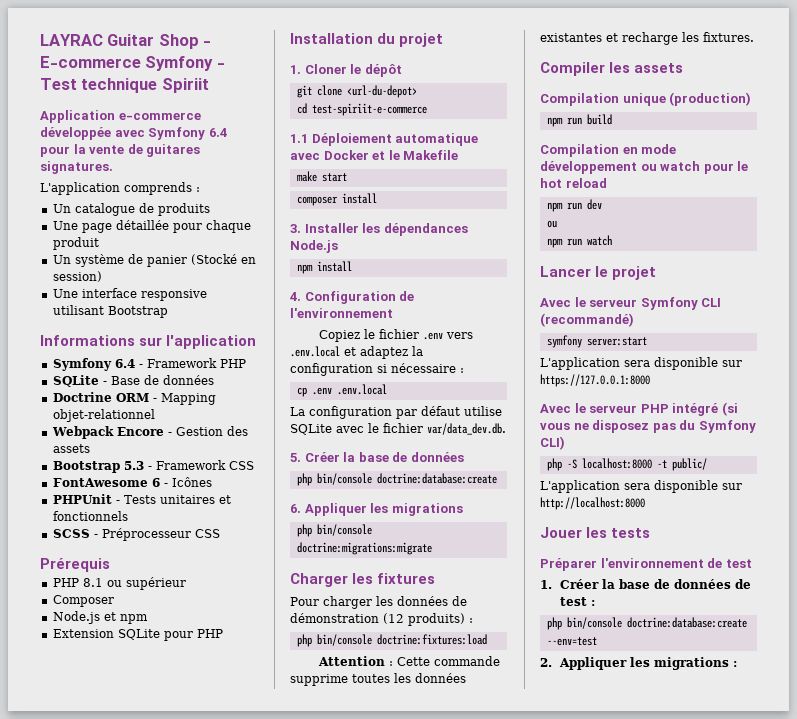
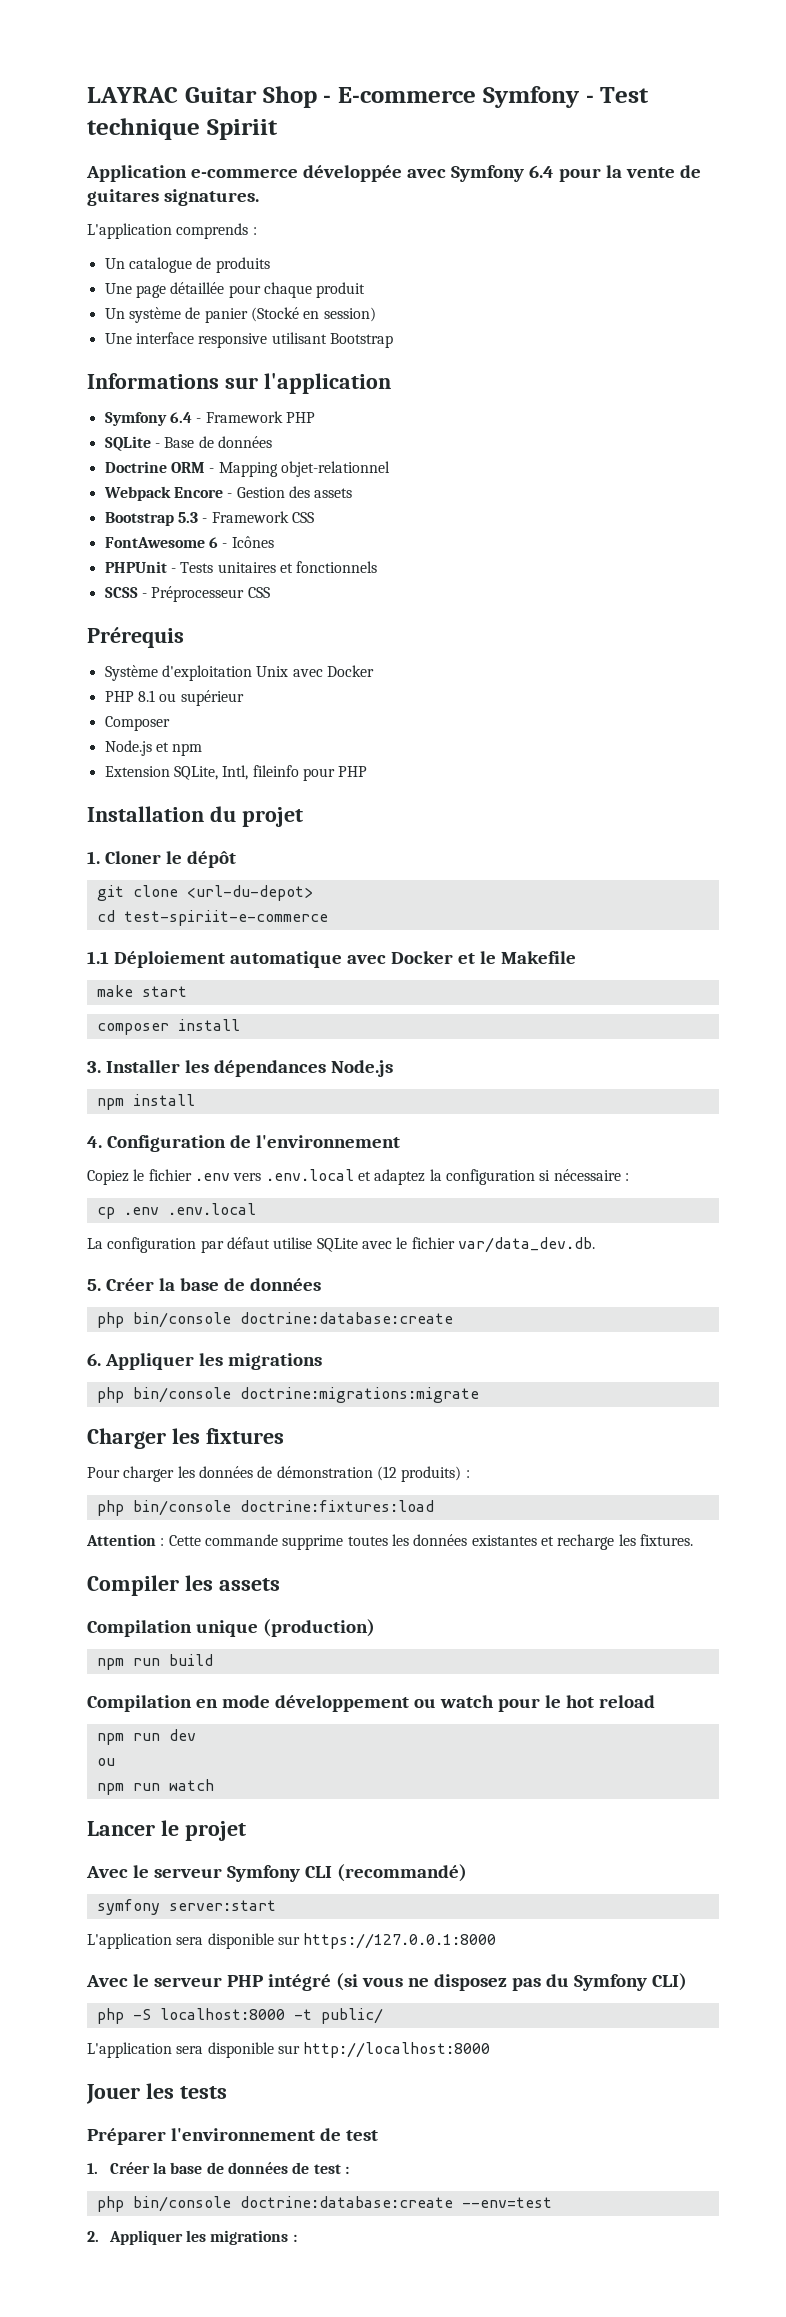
(110, 565) none -> [104,665,374,681] // Système d'exploitation Unix avec Docker
[117,629,160,640] SQLite -> [173,765,299,780] SQLite, Intl, fileinfo

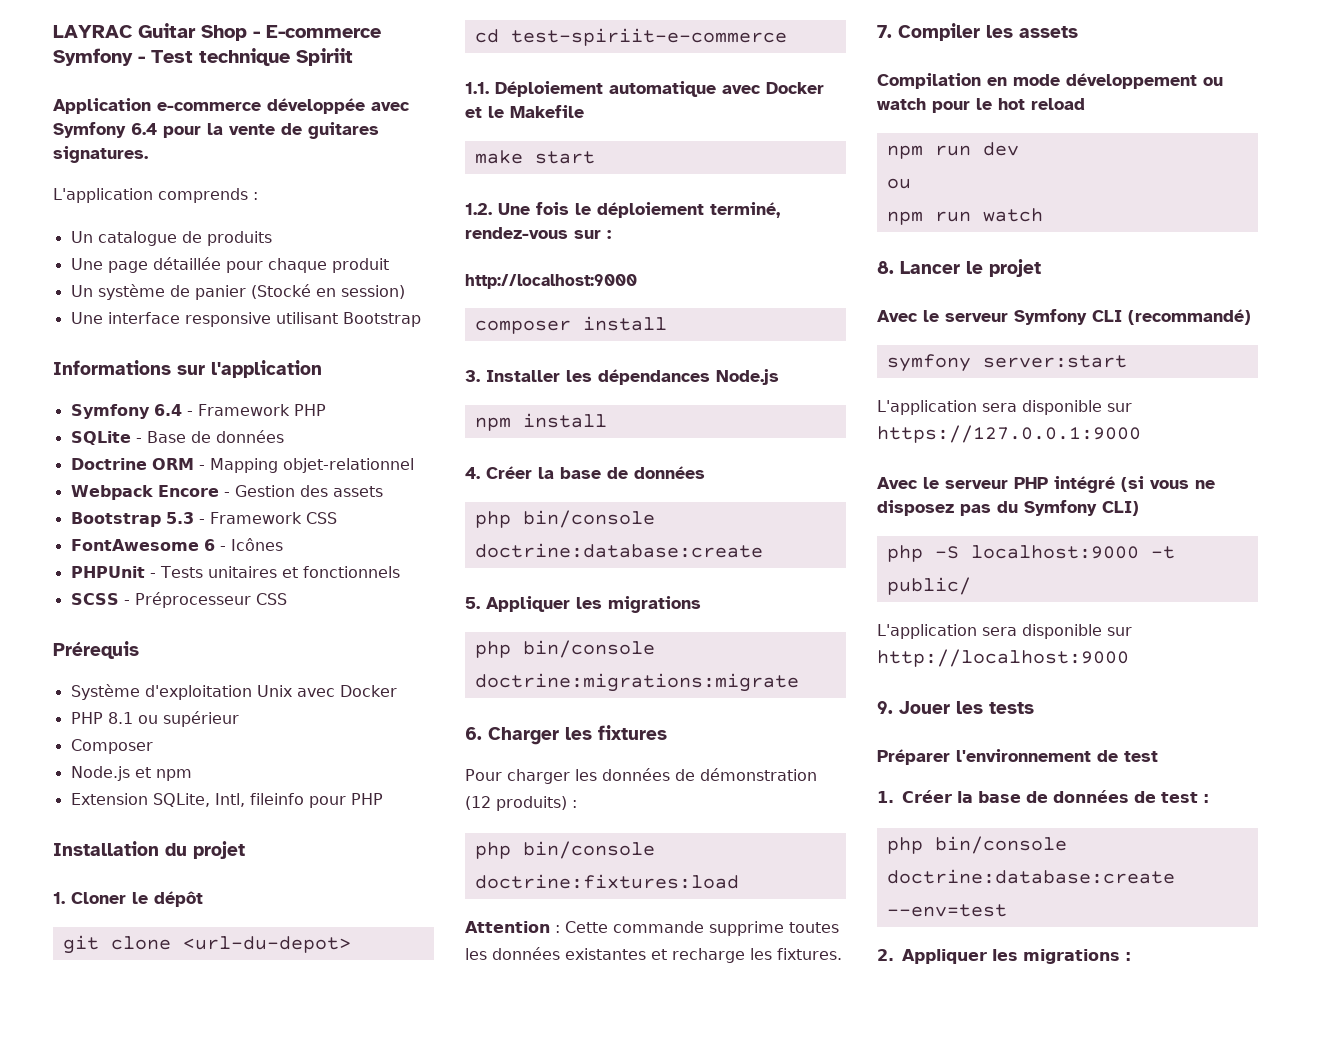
[87,951,109,964] 1.1 -> [465,82,489,94] 1.1.
(187, 991) none -> [465,202,780,218] [465,227,611,239] [465,274,637,289] // 1.2. Une fois le déploiement terminé, rendez-vous sur : // http://localhost:9000
[106,1135,400,1152] [87,1169,629,1185] [96,1203,256,1219] [87,1237,595,1253] [87,1279,101,1291] Configuration de l'environnement // Copiez le fichier .env vers .env.local et adaptez la configuration si nécessaire : // cp .env .env.local // La configuration par défaut utilise SQLite avec le fichier var/data_dev.db. // 5. -> (480, 473) none
[87,1353,101,1366] 6. -> [465,597,480,609] 5.
(479, 1395) none -> [465,727,482,740] 6.
(693, 1540) none -> [877,25,892,38] 7.
[87,1619,375,1637] [96,1654,213,1670] // Compilation unique (production) // npm run build -> (1078, 32) none
(214, 1785) none -> [877,261,894,274] 8.
[303,1933,497,1949] https://127.0.0.1:8000 -> [877,425,1141,443] https://127.0.0.1:9000
[159,2008,285,2020] localhost:8000 -> [970,545,1139,559] localhost:9000
[303,2042,491,2058] http://localhost:8000 // -> [877,649,1129,667] [877,701,893,714] http://localhost:9000 // 9.

